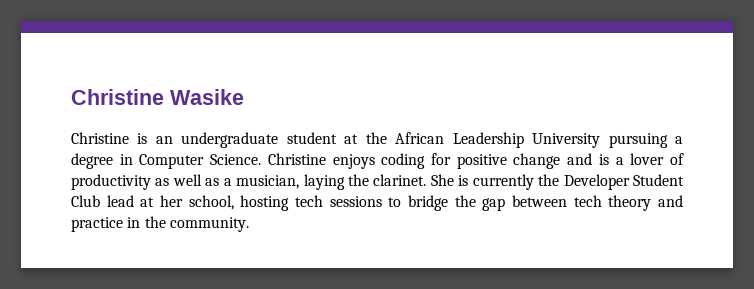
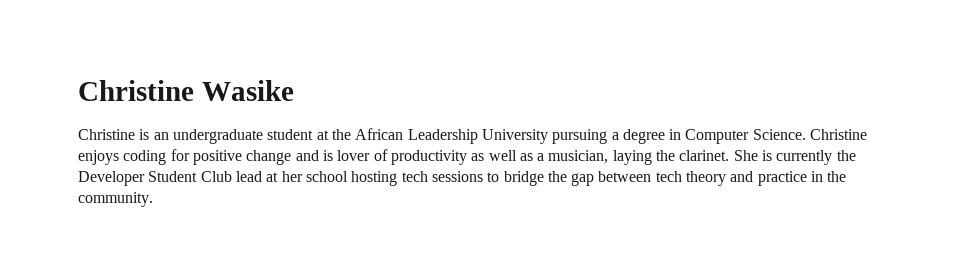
[615,157,624,165] a -> (333, 155) none
[188,195,234,210] school, -> [305,171,348,182] school

